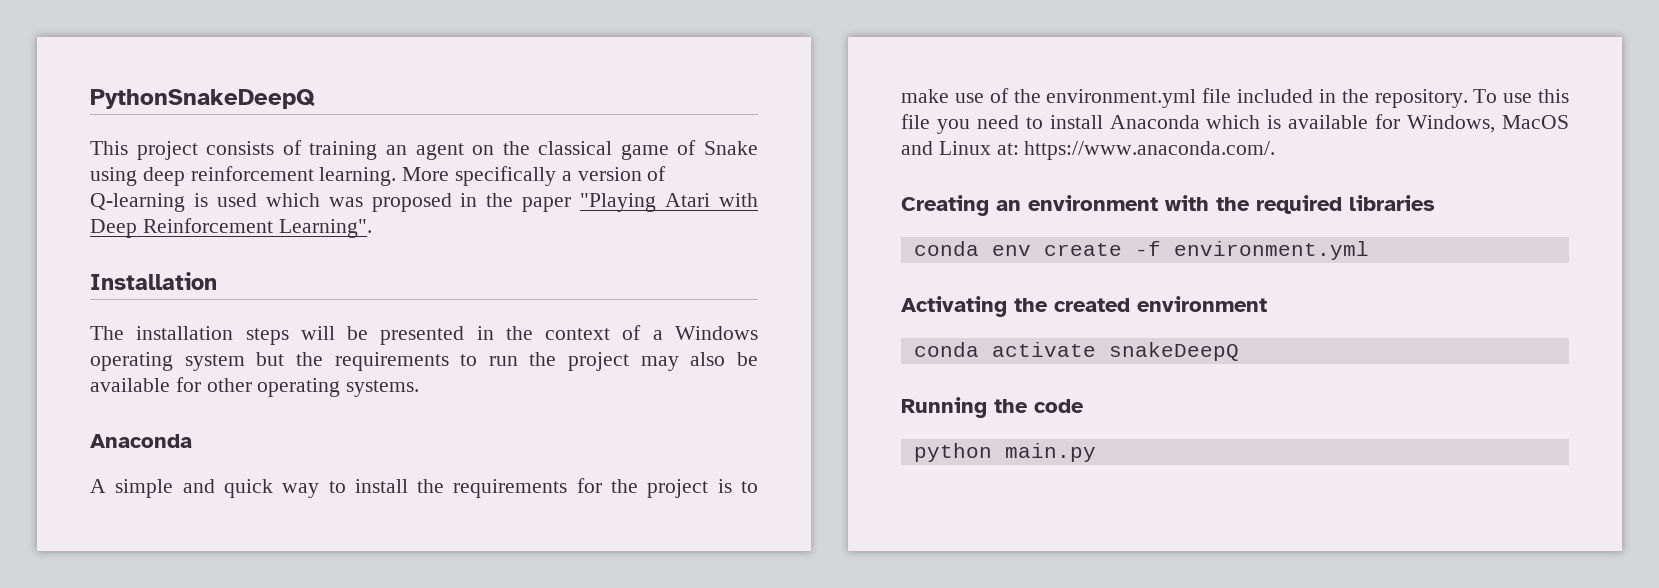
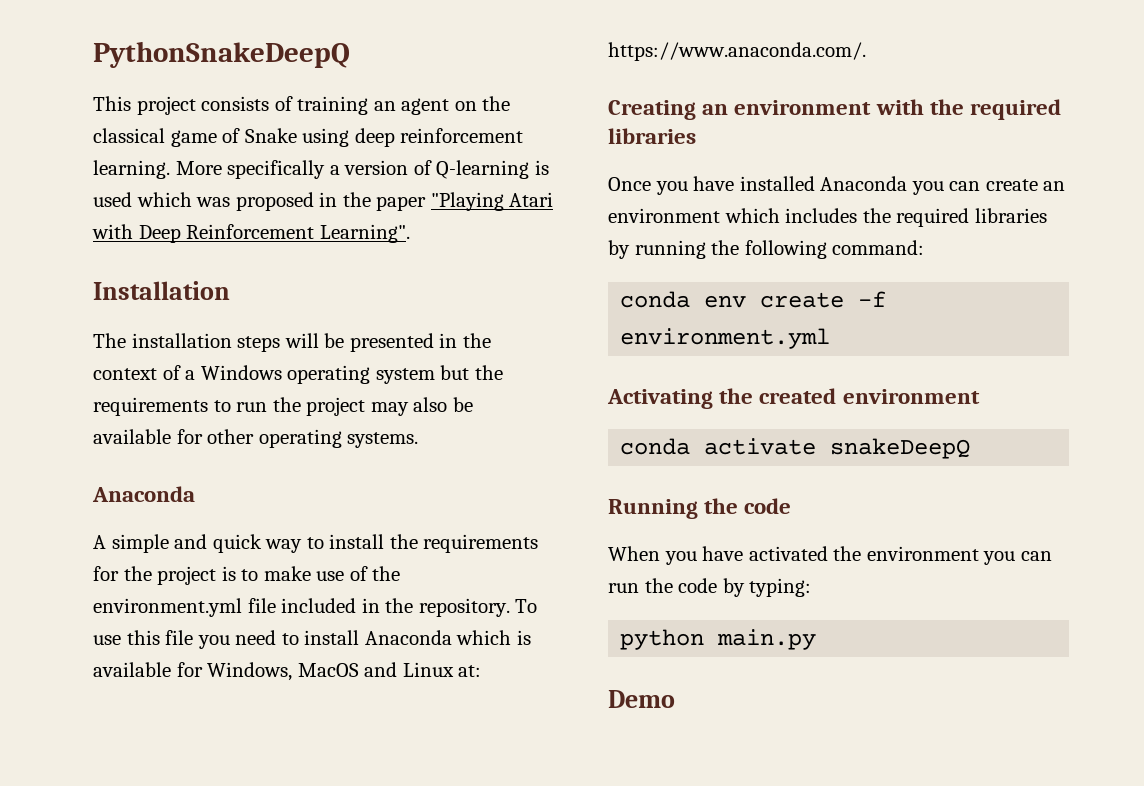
(1435, 203) none -> [608,176,1066,195] [608,208,1047,227] [608,240,925,259] // Once you have installed Anaconda you can create an environment which includes the required libraries by running the following command:
(1084, 406) none -> [608,546,1052,565] [608,578,812,597] // When you have activated the environment you can run the code by typing:
(1096, 452) none -> [608,690,675,708] // Demo

